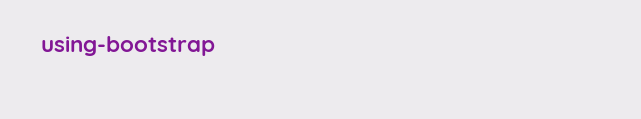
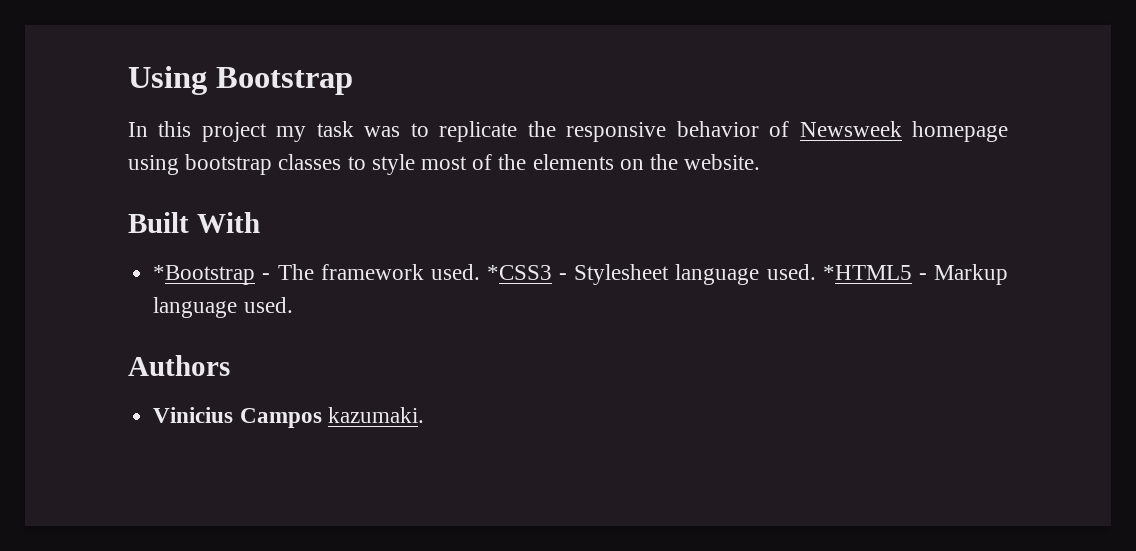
[41,36,215,56] using-bootstrap -> [128,66,353,95] [128,121,1008,142] [128,154,761,175] [128,212,260,233] [153,264,1008,285] [153,297,293,318] [128,355,230,376] [153,407,424,428] Using Bootstrap // In this project my task was to replicate the responsive behavior of Newsweek homepage using bootstrap classes to style most of the elements on the website. // Built With // *Bootstrap - The framework used. *CSS3 - Stylesheet language used. *HTML5 - Markup language used. // Authors // Vinicius Campos kazumaki.

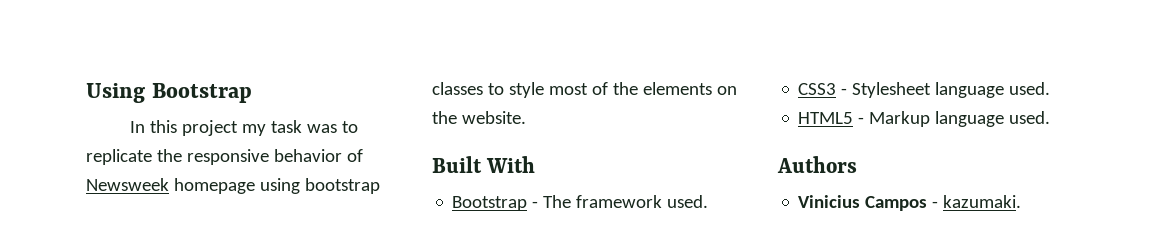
[153,265,256,285] *Bootstrap -> [452,196,528,211] Bootstrap
[487,265,553,280] *CSS3 -> [798,83,837,95] // CSS3
[822,265,912,280] *HTML5 -> [798,112,854,124] // HTML5
(322, 418) none -> [932,201,939,208] -

